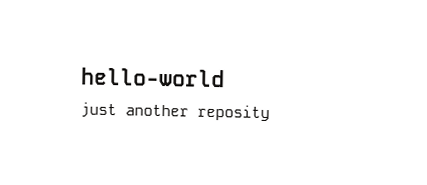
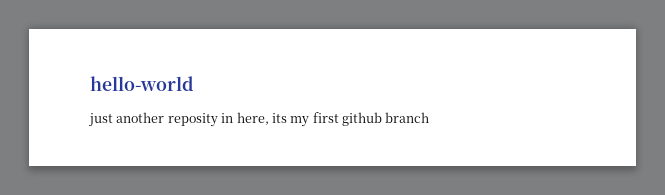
(270, 113) none -> [221,112,430,127] in here, its my first github branch

